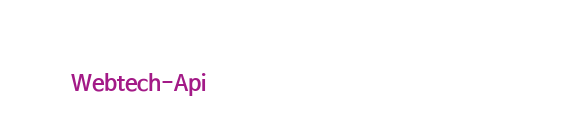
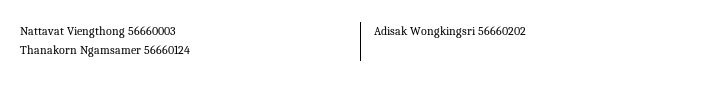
[71,73,206,96] Webtech-Api -> [20,26,177,38] [20,45,191,57] [374,26,527,38] Nattavat Viengthong 56660003 // Thanakorn Ngamsamer 56660124 // Adisak Wongkingsri 56660202

